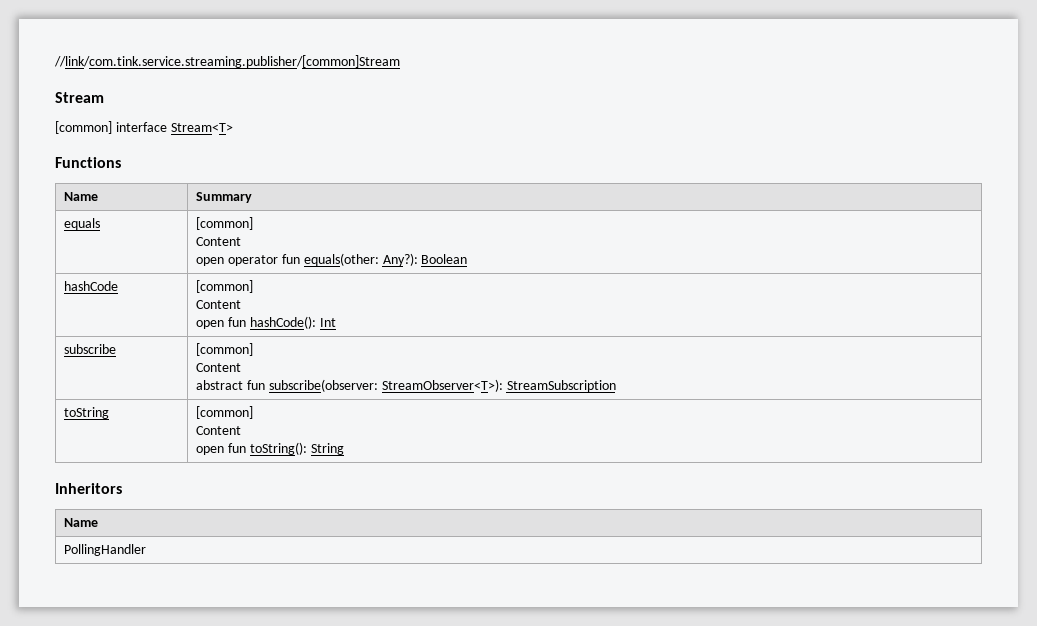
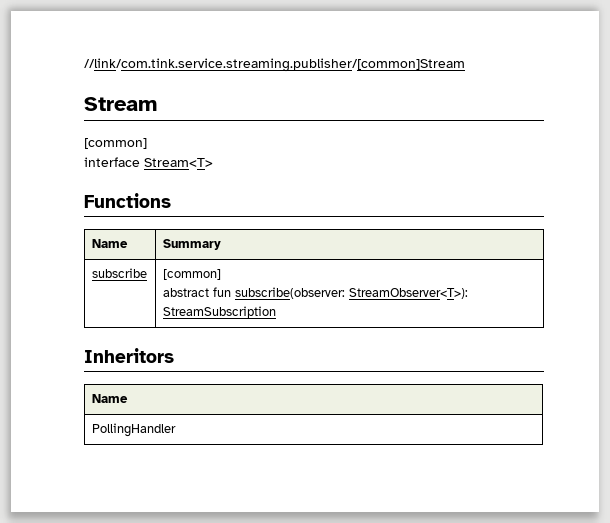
(112, 127) none -> (147, 143) //
[64,218,101,230] [196,217,254,230] [196,237,242,246] [196,253,468,266] [64,281,119,291] [196,280,254,293] [196,300,242,309] [196,316,336,329] // equals | [common] // Content // open operator fun equals(other: Any?): Boolean // hashCode | [common] // Content // open fun hashCode(): Int -> (221, 244) none
[196,363,242,372] // Content -> (221, 274) none
[64,407,110,419] [196,406,254,419] [196,426,242,435] [196,442,344,455] // toString | [common] // Content // open fun toString(): String -> (276, 312) none

